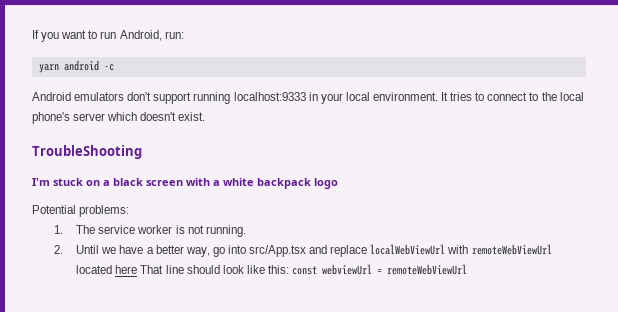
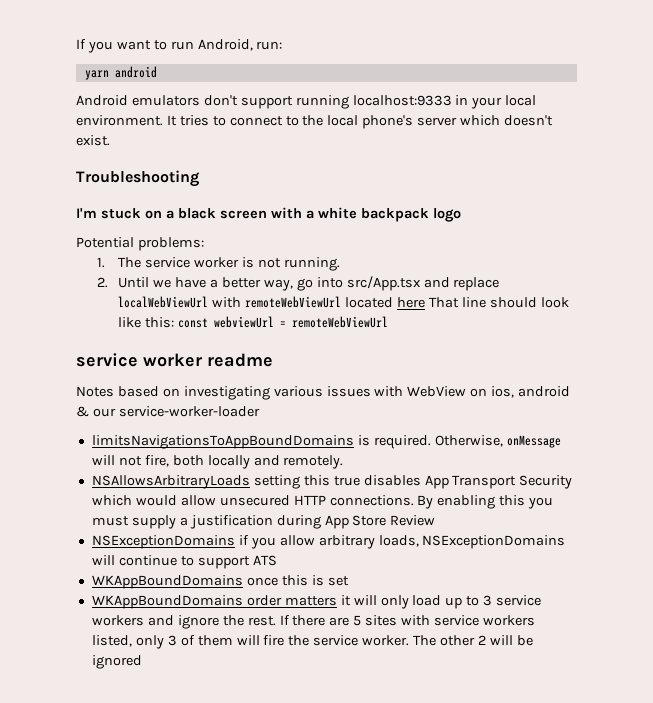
[103,64,114,71] -c -> (157, 72) none
[32,145,142,159] TroubleShooting -> [76,170,199,187] Troubleshooting
(468, 269) none -> [76,353,273,367] [76,386,571,400] [76,406,260,417] [91,435,561,449] [91,455,344,469] [91,475,573,489] [91,495,554,509] [91,515,436,529] [91,535,566,549] [91,555,277,569] [91,575,349,589] [91,595,542,609] [91,615,535,629] [91,635,533,649] [91,655,142,669] // service worker readme // Notes based on investigating various issues with WebView on ios, android & our service-worker-loader // limitsNavigationsToAppBoundDomains is required. Otherwise, onMessage will not fire, both locally and remotely. // NSAllowsArbitraryLoads setting this true disables App Transport Security which would allow unsecured HTTP connections. By enabling this you must supply a justification during App Store Review // NSExceptionDomains if you allow arbitrary loads, NSExceptionDomains will continue to support ATS // WKAppBoundDomains once this is set // WKAppBoundDomains order matters it will only load up to 3 service workers and ignore the rest. If there are 5 sites with service workers listed, only 3 of them will fire the service worker. The other 2 will be ignored

